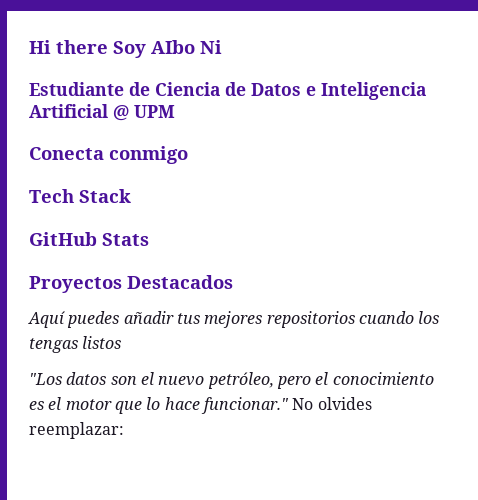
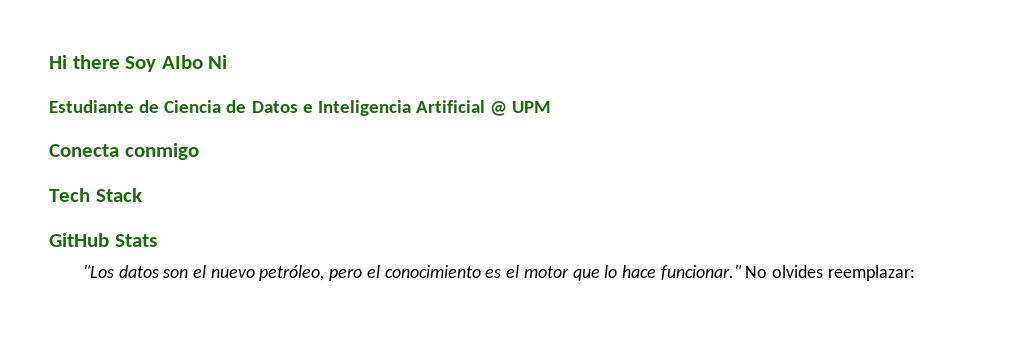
[29,275,233,293] [28,311,440,328] [29,336,122,353] // Proyectos Destacados // Aquí puedes añadir tus mejores repositorios cuando los tengas listos -> (157, 240) none

